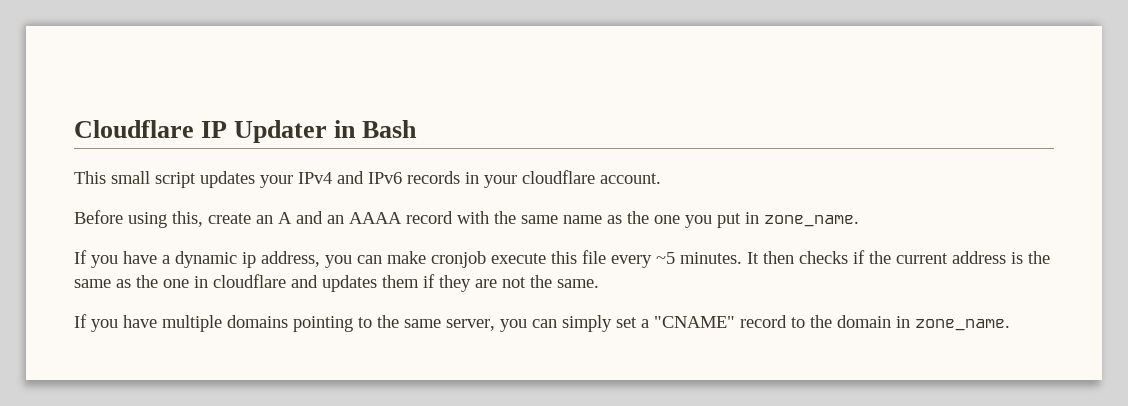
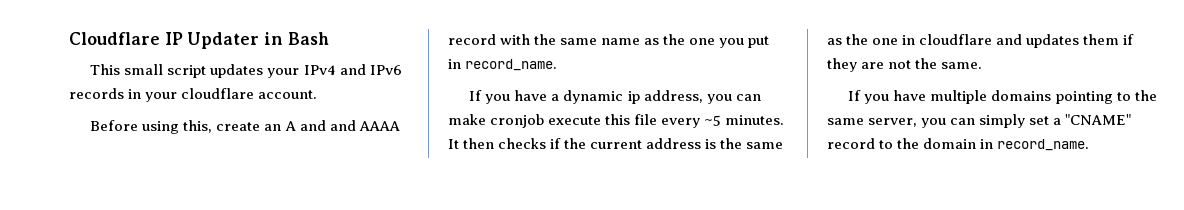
[327,215,344,224] an -> [329,120,356,131] and
[764,215,859,227] zone_name. -> [465,59,558,71] record_name.
[915,319,1010,331] zone_name. -> [997,139,1090,151] record_name.

